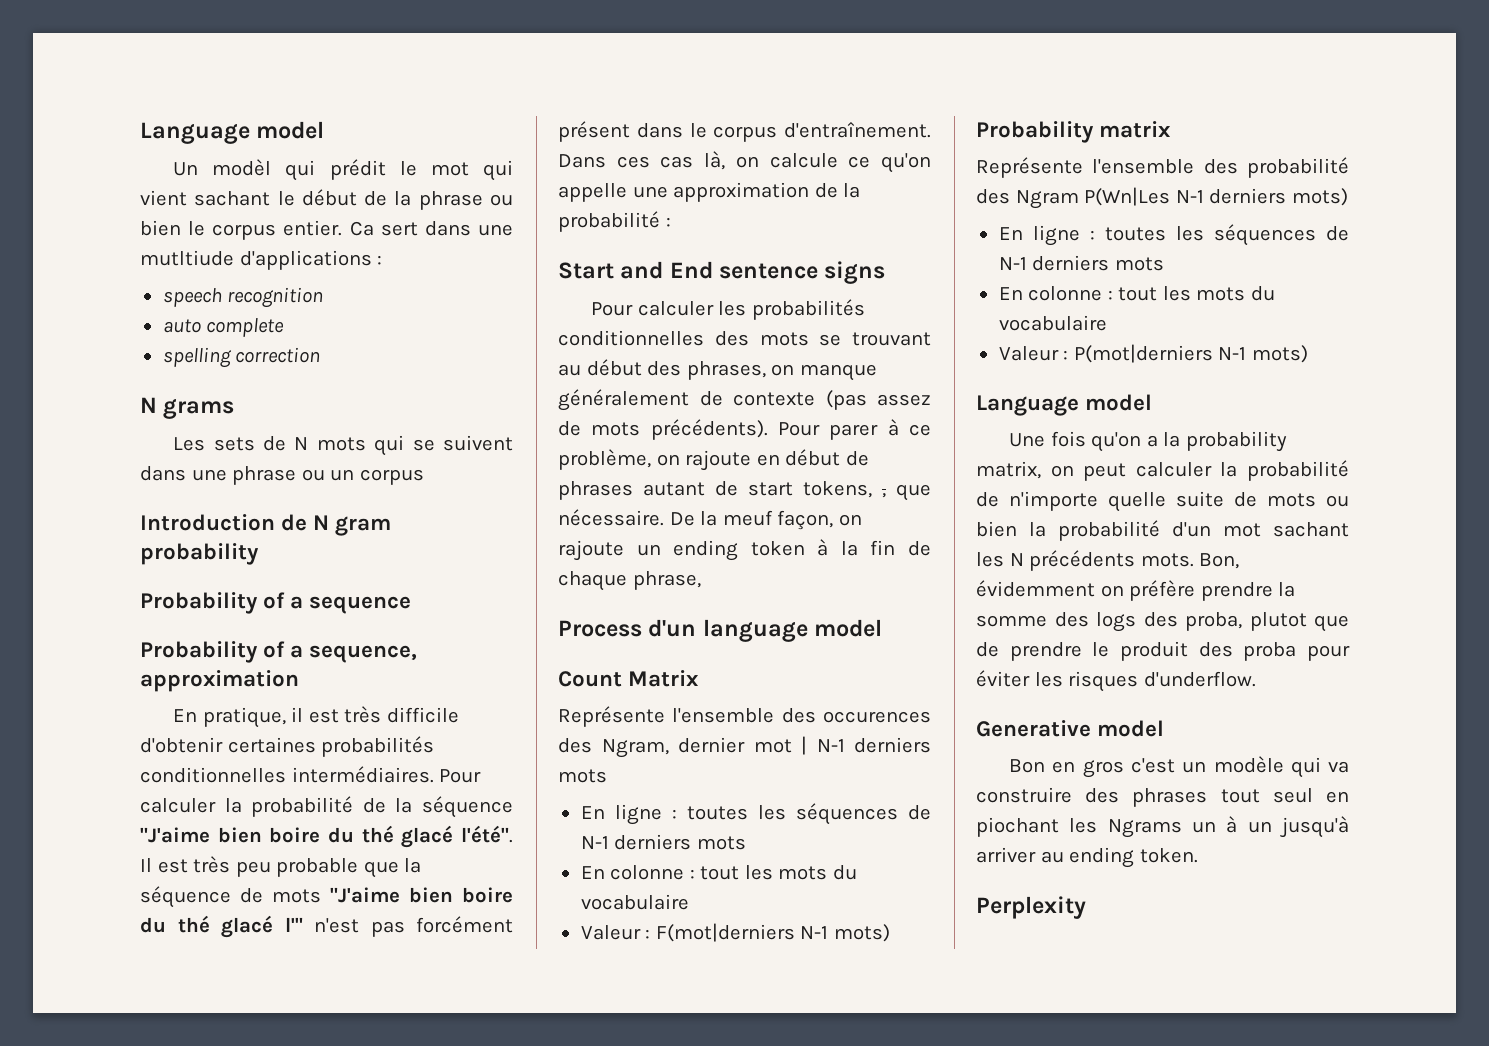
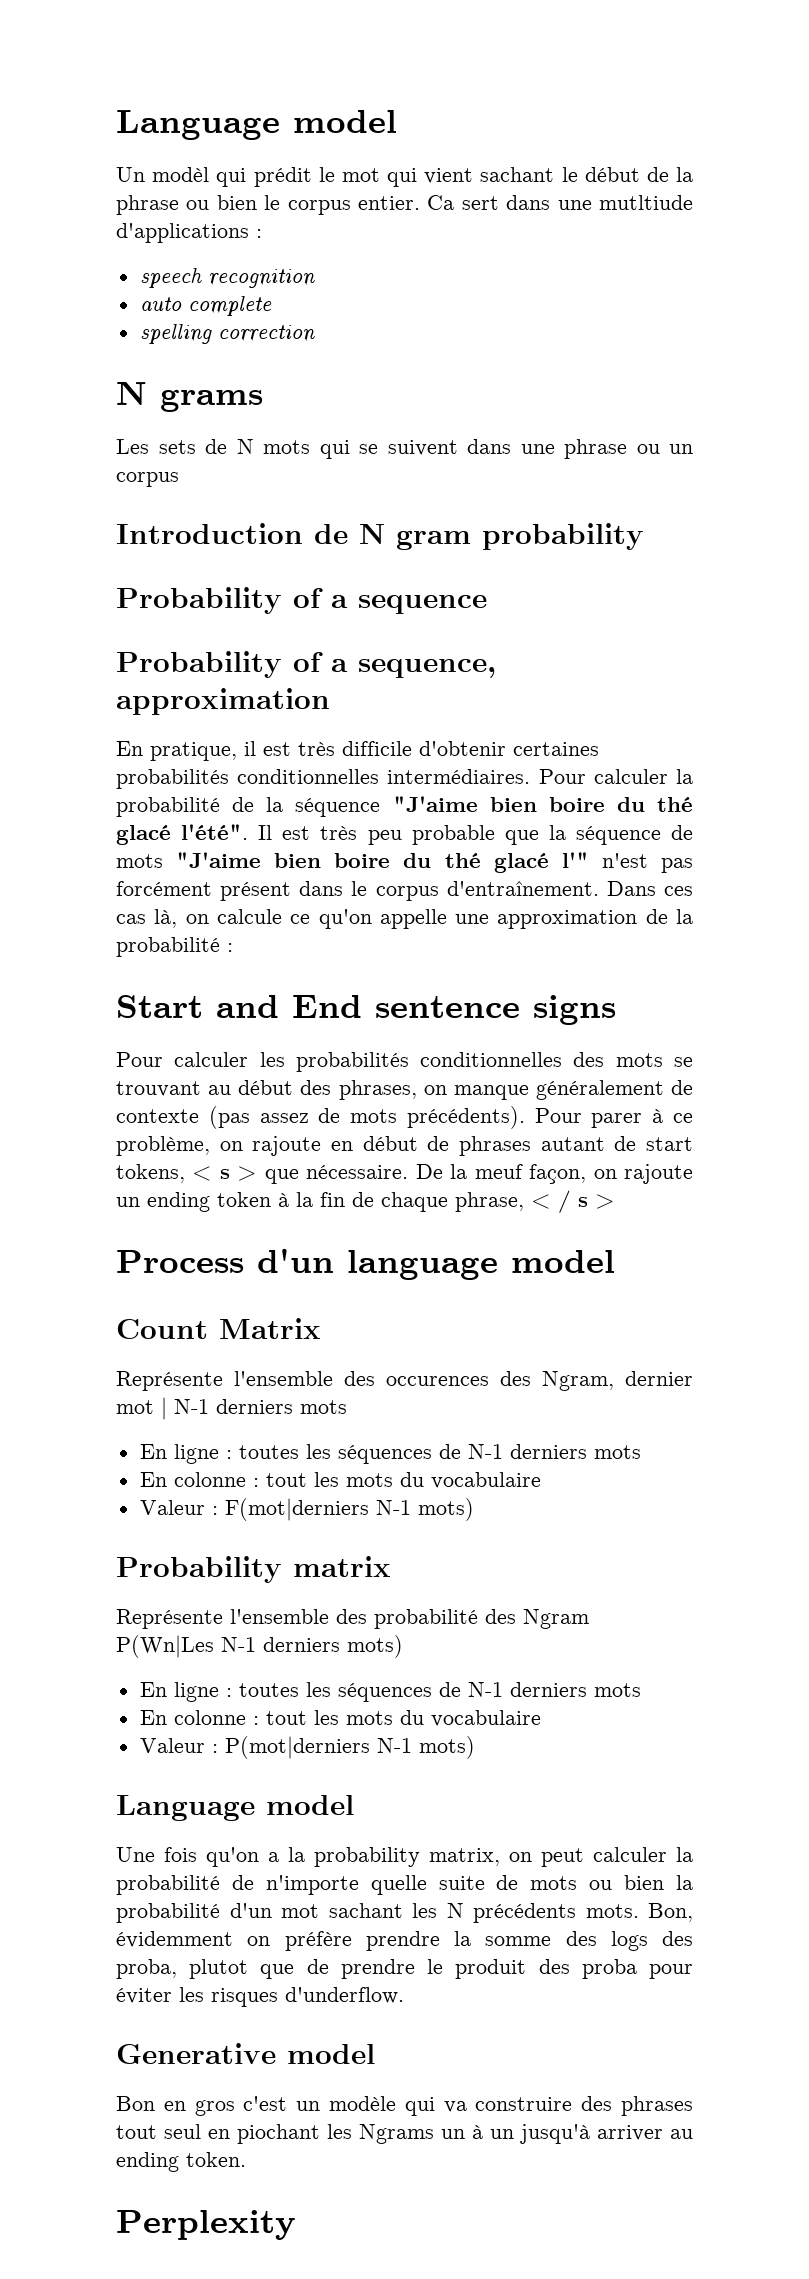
[882,493,886,498] , -> [192,1166,258,1181] < s >
(701, 580) none -> [531,1190,615,1213] < / s >

